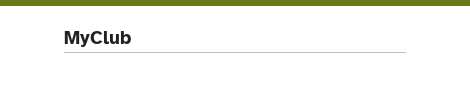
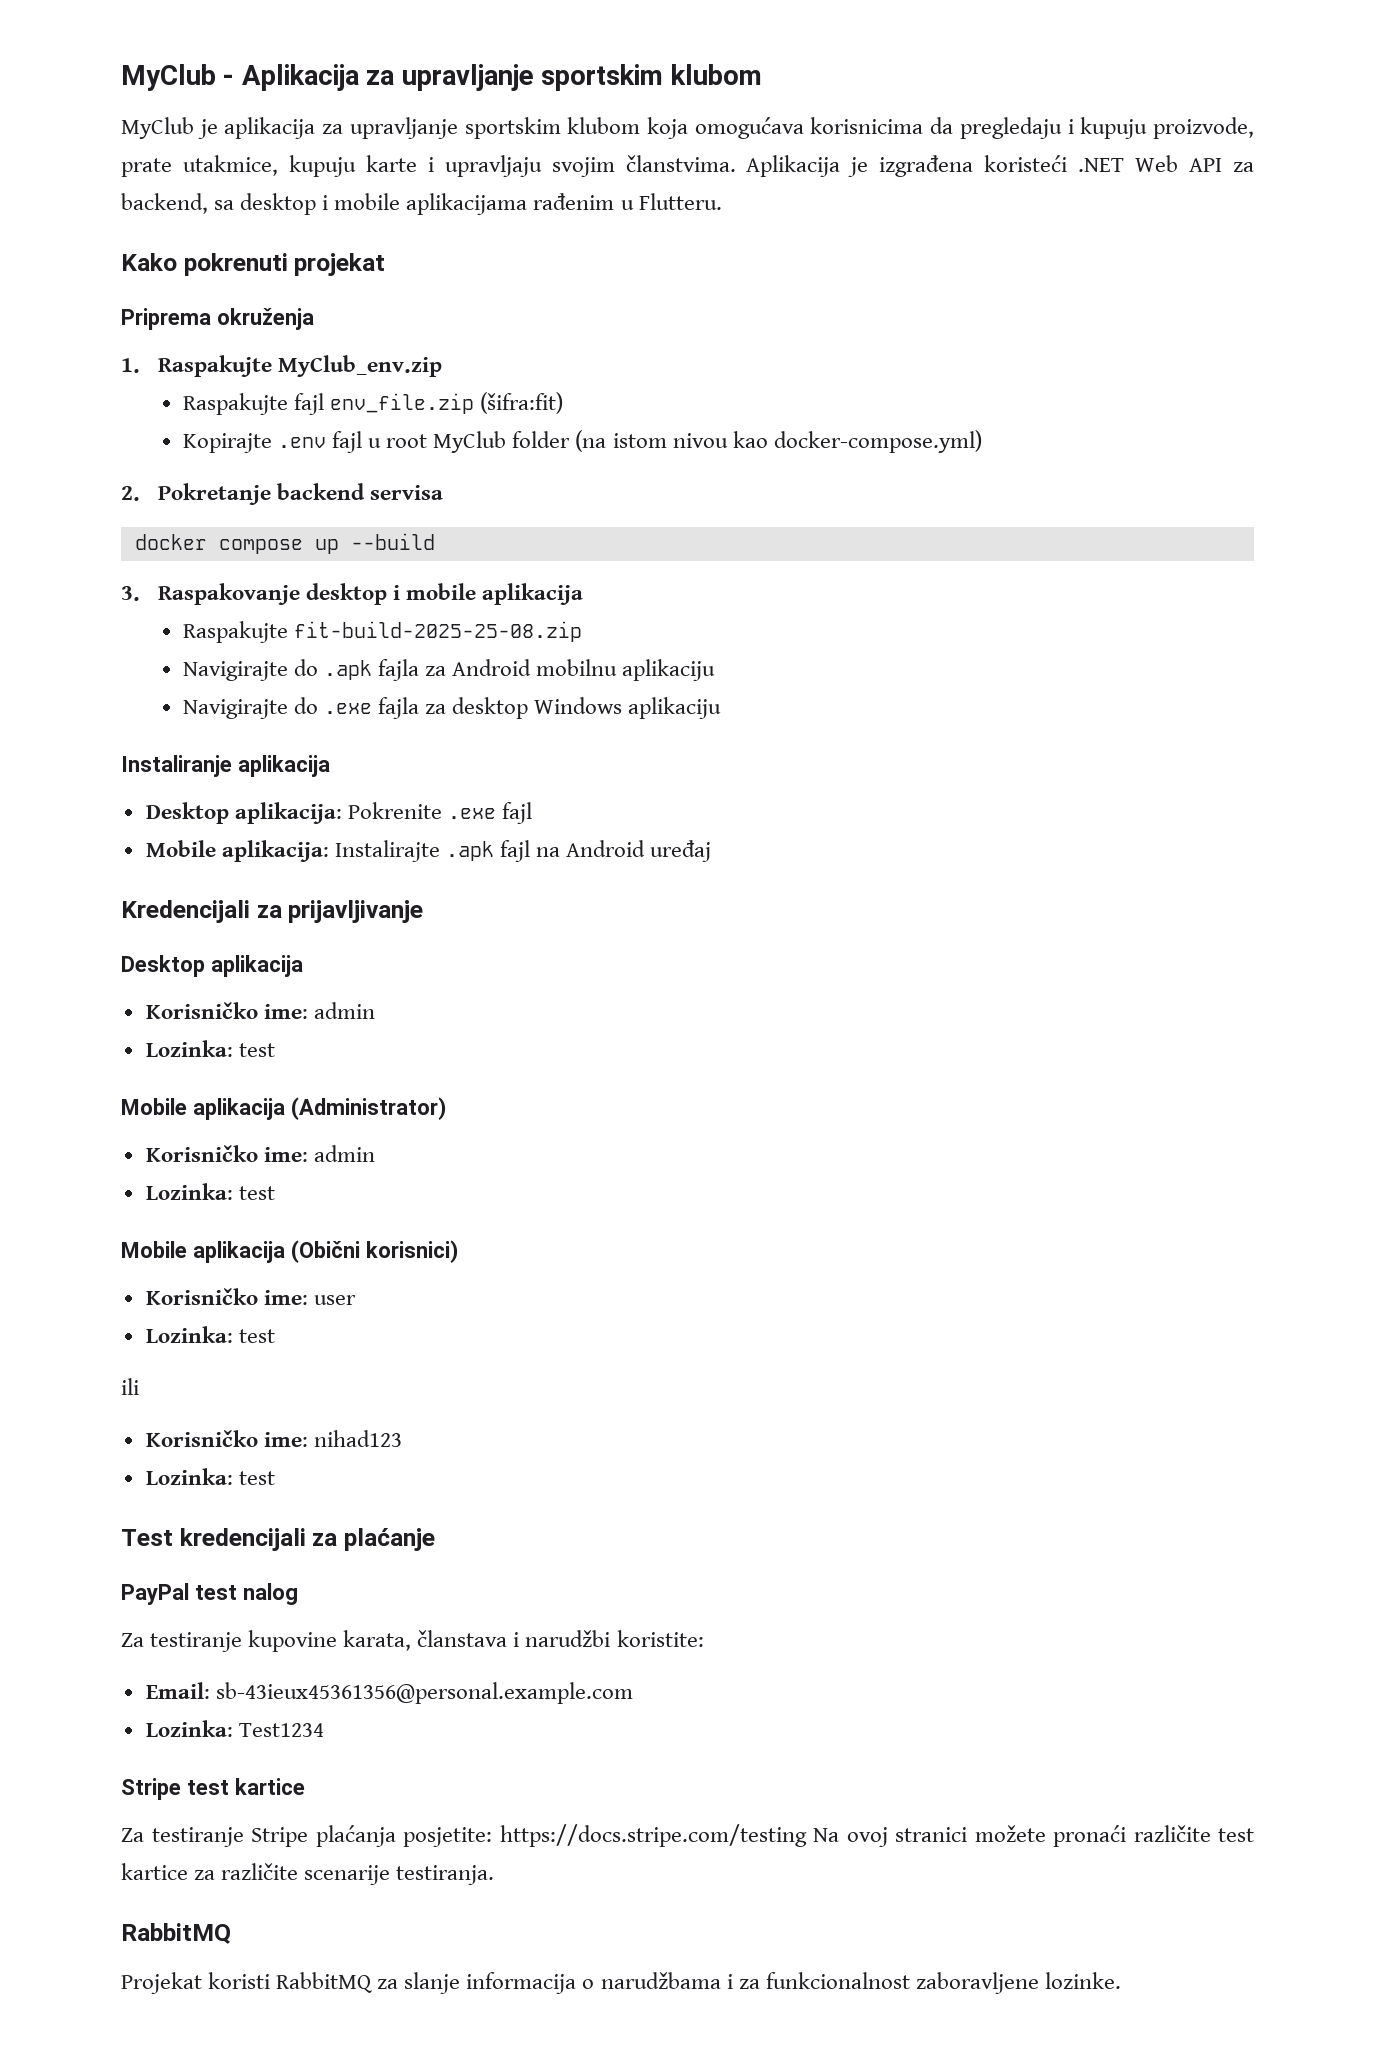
[64,31,131,47] MyClub -> [121,64,762,91] [121,117,1254,139] [121,155,1254,177] [121,193,722,215] [121,253,386,276] [121,308,314,330] [121,355,443,377] [182,392,564,415] [182,430,982,453] [121,483,444,505] [134,533,435,554] [121,583,584,605] [182,621,583,643] [182,659,716,681] [182,697,722,719] [121,755,330,777] [145,802,533,824] [145,840,712,862] [121,900,424,923] [121,955,303,977] [145,1002,375,1019] [145,1040,275,1057] [121,1097,446,1120] [145,1145,375,1162] [145,1183,275,1200] [121,1240,458,1263] [145,1288,356,1305] [145,1326,275,1343] [121,1378,139,1395] [145,1430,402,1447] [145,1468,275,1485] [121,1528,435,1551] [121,1583,298,1605] [121,1630,704,1652] [145,1682,633,1704] [145,1720,324,1737] [121,1778,305,1800] [121,1824,1254,1847] [121,1863,495,1885] [121,1923,231,1944] [121,1972,1121,1994] MyClub - Aplikacija za upravljanje sportskim klubom // MyClub je aplikacija za upravljanje sportskim klubom koja omogućava korisnicima da pregledaju i kupuju proizvode, prate utakmice, kupuju karte i upravljaju svojim članstvima. Aplikacija je izgrađena koristeći .NET Web API za backend, sa desktop i mobile aplikacijama rađenim u Flutteru. // Kako pokrenuti projekat // Priprema okruženja // 1. Raspakujte MyClub_env.zip // Raspakujte fajl env_file.zip (šifra:fit) // Kopirajte .env fajl u root MyClub folder (na istom nivou kao docker-compose.yml) // 2. Pokretanje backend servisa // docker compose up --build // 3. Raspakovanje desktop i mobile aplikacija // Raspakujte fit-build-2025-25-08.zip // Navigirajte do .apk fajla za Android mobilnu aplikaciju // Navigirajte do .exe fajla za desktop Windows aplikaciju // Instaliranje aplikacija // Desktop aplikacija: Pokrenite .exe fajl // Mobile aplikacija: Instalirajte .apk fajl na Android uređaj // Kredencijali za prijavljivanje // Desktop aplikacija // Korisničko ime: admin // Lozinka: test // Mobile aplikacija (Administrator) // Korisničko ime: admin // Lozinka: test // Mobile aplikacija (Obični korisnici) // Korisničko ime: user // Lozinka: test // ili // Korisničko ime: nihad123 // Lozinka: test // Test kredencijali za plaćanje // PayPal test nalog // Za testiranje kupovine karata, članstava i narudžbi koristite: // Email: sb-43ieux45361356@personal.example.com // Lozinka: Test1234 // Stripe test kartice // Za testiranje Stripe plaćanja posjetite: https://docs.stripe.com/testing Na ovoj stranici možete pronaći različite test kartice za različite scenarije testiranja. // RabbitMQ // Projekat koristi RabbitMQ za slanje informacija o narudžbama i za funkcionalnost zaboravljene lozinke.

